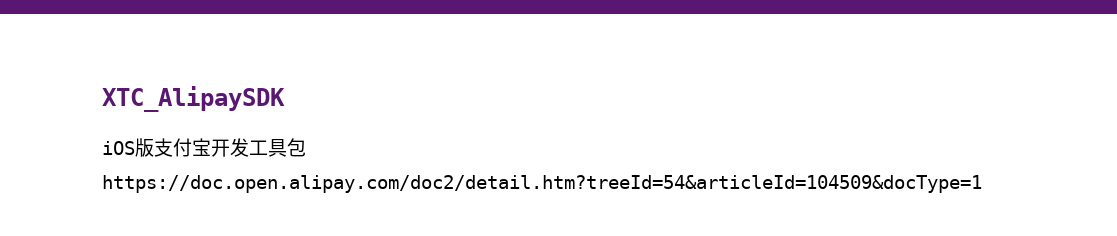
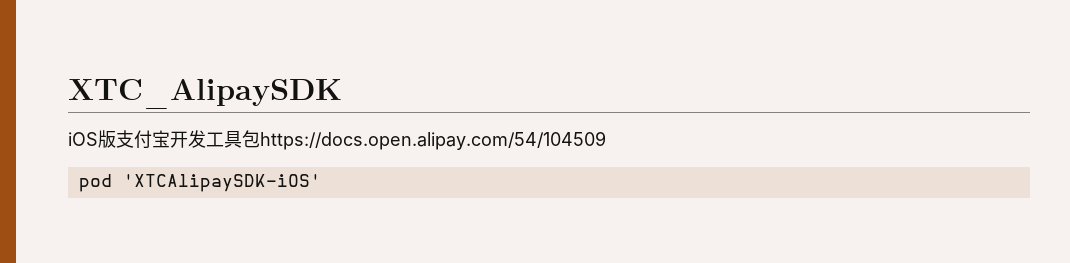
[102,175,982,193] https://doc.open.alipay.com/doc2/detail.htm?treeId=54&articleId=104509&docType=1 -> [260,131,606,150] [78,174,321,192] https://docs.open.alipay.com/54/104509 // pod 'XTCAlipaySDK-iOS'

